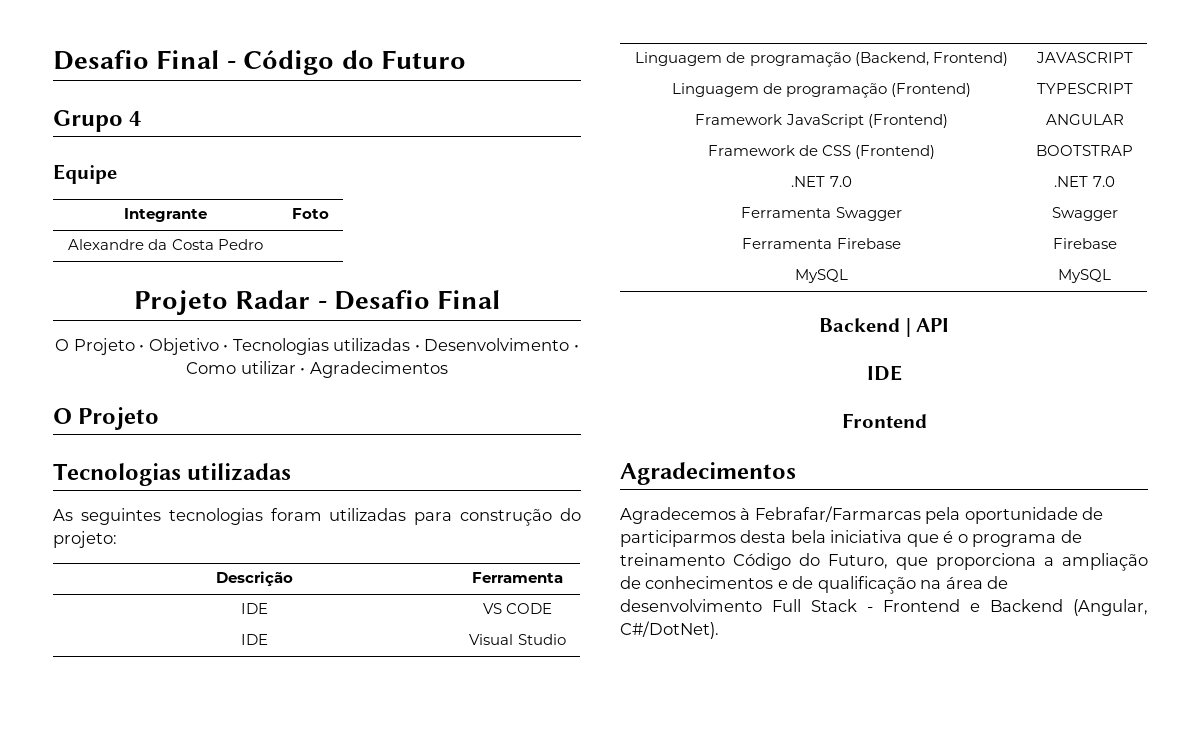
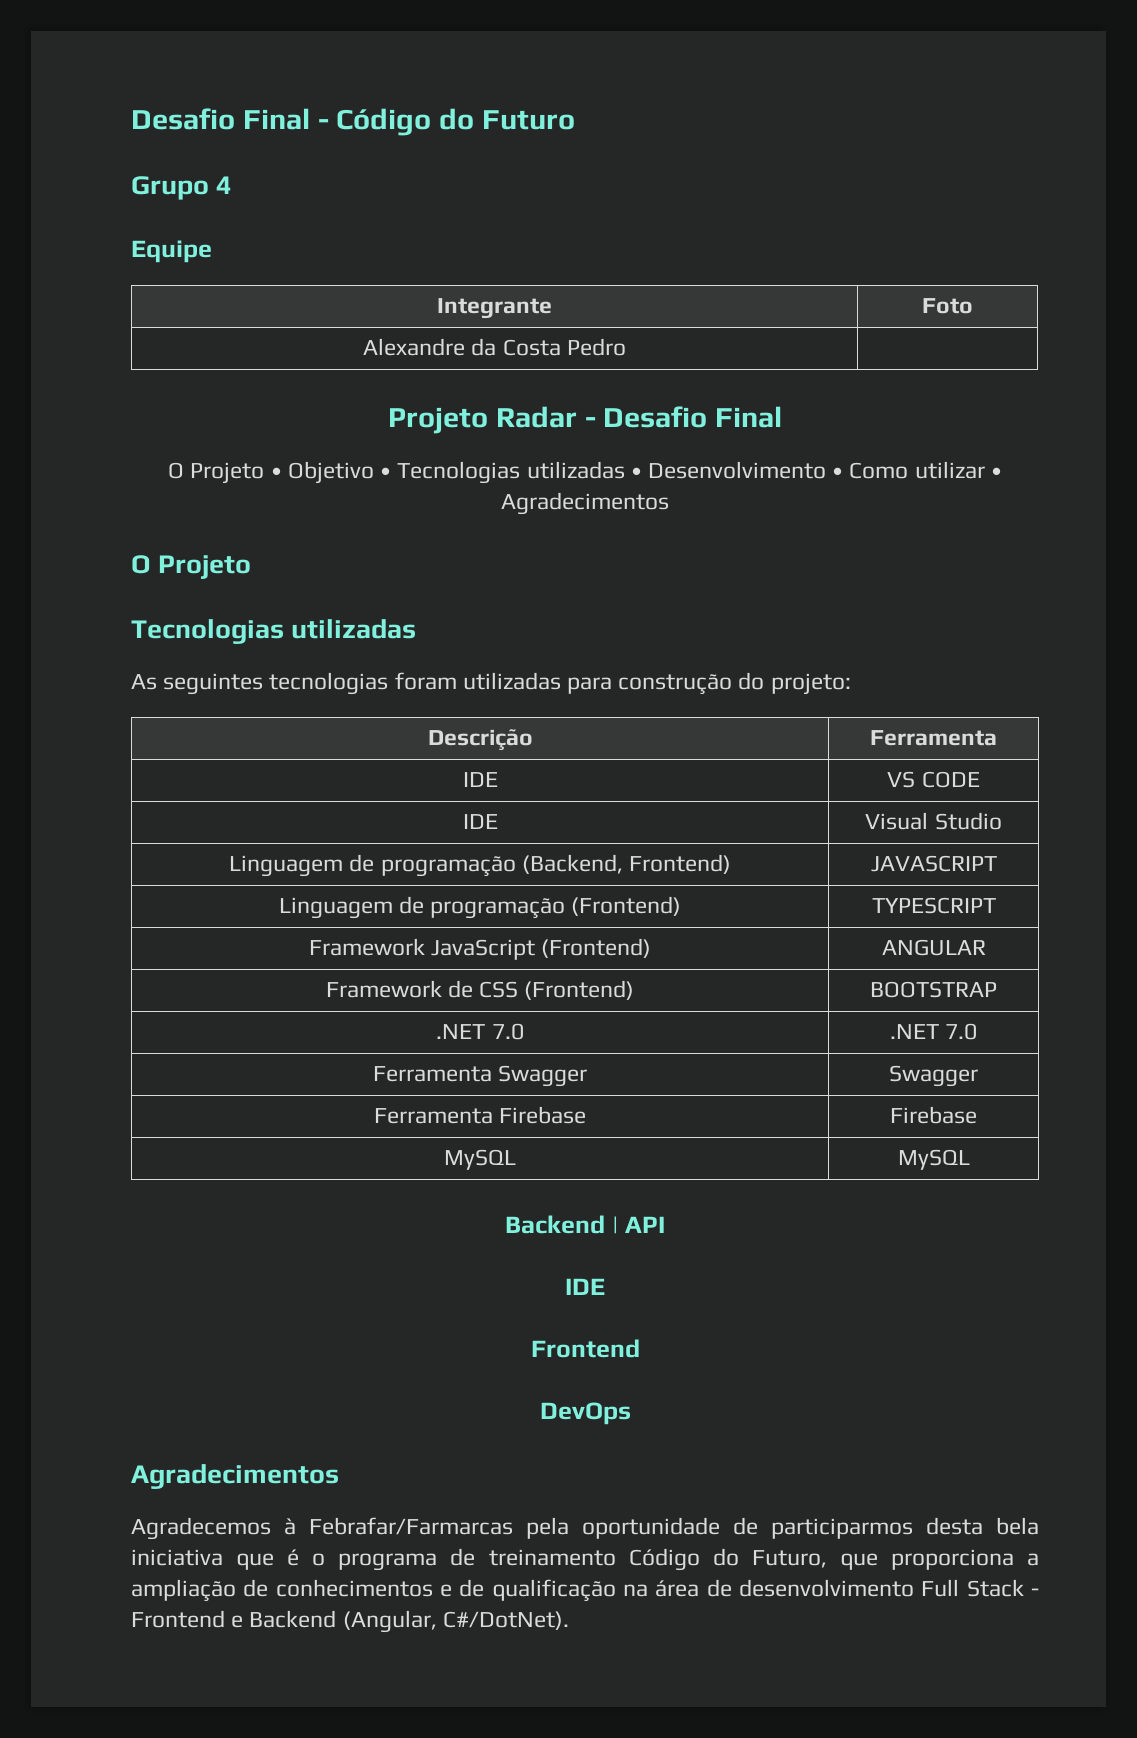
(927, 420) none -> [539,1402,631,1425] // DevOps

